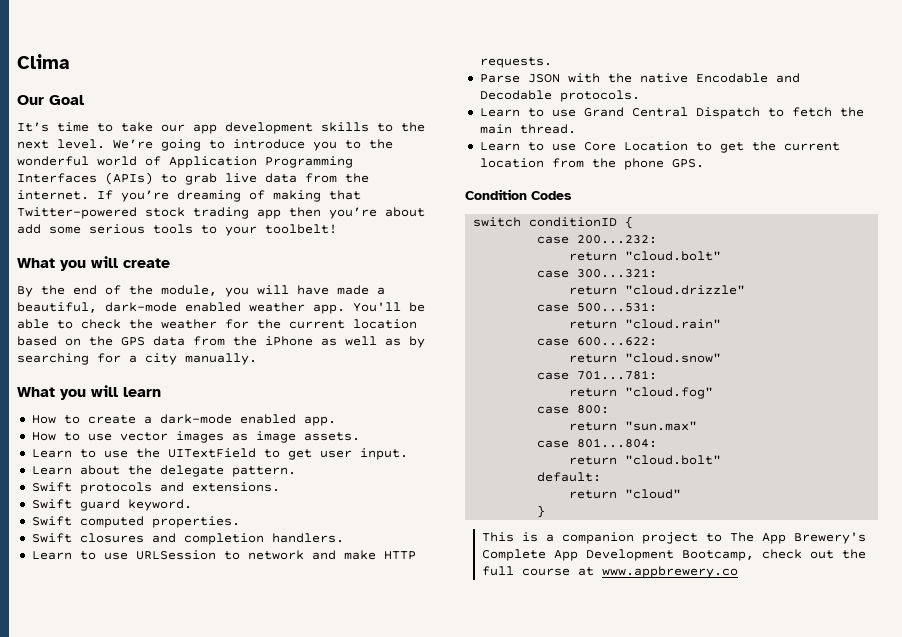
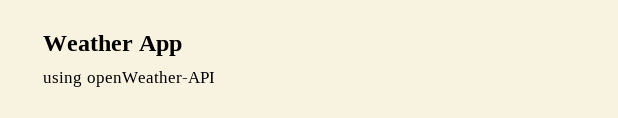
[17,54,70,69] [17,95,84,105] [17,122,425,134] [17,139,393,151] [17,156,353,168] [17,172,369,185] [17,190,361,202] [17,207,425,219] [17,224,337,236] [17,256,170,271] [17,285,385,297] [17,302,425,314] [17,319,417,329] [17,336,425,348] [17,353,257,365] [17,385,161,400] [31,414,336,426] [31,431,360,443] [31,448,408,460] [31,465,296,477] [31,482,280,494] [31,499,192,511] [31,516,240,528] [31,533,344,545] [31,550,416,560] [479,57,552,68] [479,73,800,83] [479,90,640,102] [479,107,864,119] [479,124,576,134] [479,141,840,153] [479,158,704,170] [465,189,572,200] [473,216,634,229] [537,235,658,244] [569,251,722,261] [537,268,658,278] [569,285,746,295] [537,302,658,312] [569,319,722,329] [537,337,658,346] [569,353,722,363] [537,370,658,380] [569,387,714,399] [537,405,610,414] [569,421,698,431] [537,438,658,448] [569,455,722,465] [537,472,602,482] [569,489,682,499] [537,505,546,518] [481,532,866,544] [481,549,866,561] [481,566,738,578] Clima // Our Goal // It’s time to take our app development skills to the next level. We’re going to introduce you to the wonderful world of Application Programming Interfaces (APIs) to grab live data from the internet. If you’re dreaming of making that Twitter-powered stock trading app then you’re about add some serious tools to your toolbelt! // What you will create // By the end of the module, you will have made a beautiful, dark-mode enabled weather app. You'll be able to check the weather for the current location based on the GPS data from the iPhone as well as by searching for a city manually. // What you will learn // How to create a dark-mode enabled app. // How to use vector images as image assets. // Learn to use the UITextField to get user input. // Learn about the delegate pattern. // Swift protocols and extensions. // Swift guard keyword. // Swift computed properties. // Swift closures and completion handlers. // Learn to use URLSession to network and make HTTP requests. // Parse JSON with the native Encodable and Decodable protocols. // Learn to use Grand Central Dispatch to fetch the main thread. // Learn to use Core Location to get the current location from the phone GPS. // Condition Codes // switch conditionID { // case 200...232: // return "cloud.bolt" // case 300...321: // return "cloud.drizzle" // case 500...531: // return "cloud.rain" // case 600...622: // return "cloud.snow" // case 701...781: // return "cloud.fog" // case 800: // return "sun.max" // case 801...804: // return "cloud.bolt" // default: // return "cloud" // } // This is a companion project to The App Brewery's Complete App Development Bootcamp, check out the full course at www.appbrewery.co -> [43,35,183,56] [43,71,215,87] Weather App // using openWeather-API

